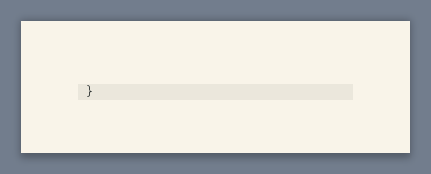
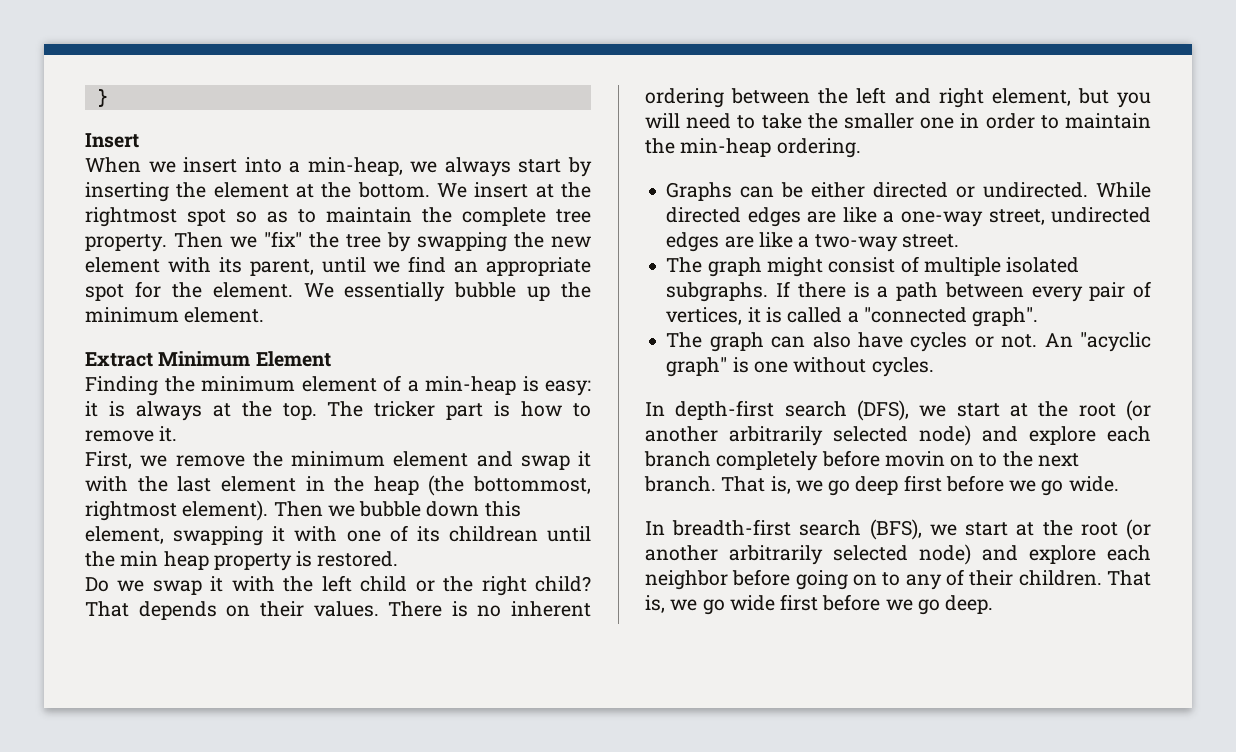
(94, 91) none -> [85,133,139,148] [85,157,592,177] [85,182,591,202] [85,207,591,227] [85,231,591,252] [85,256,591,276] [85,281,591,302] [85,307,265,323] [85,351,331,367] [85,375,591,396] [85,401,591,421] [85,426,178,442] [85,451,591,470] [85,475,591,496] [85,500,521,521] [85,525,591,546] [85,551,399,571] [85,575,591,596] [85,601,591,620] [645,87,1151,108] [645,113,1151,129] [645,138,861,158] [666,182,1151,201] [666,207,1151,227] [666,232,959,252] [666,256,1080,277] [666,281,1151,302] [666,307,1039,327] [666,332,1151,352] [666,357,934,377] [645,400,1151,421] [645,425,1151,446] [644,450,1079,471] [644,475,1119,496] [645,519,1151,540] [645,544,1151,565] [645,569,1151,590] [645,594,994,615] // Insert // When we insert into a min-heap, we always start by inserting the element at the bottom. We insert at the rightmost spot so as to maintain the complete tree property. Then we "fix" the tree by swapping the new element with its parent, until we find an appropriate spot for the element. We essentially bubble up the minimum element. // Extract Minimum Element // Finding the minimum element of a min-heap is easy: it is always at the top. The tricker part is how to remove it. // First, we remove the minimum element and swap it with the last element in the heap (the bottommost, rightmost element). Then we bubble down this element, swapping it with one of its childrean until the min heap property is restored. // Do we swap it with the left child or the right child? That depends on their values. There is no inherent ordering between the left and right element, but you will need to take the smaller one in order to maintain the min-heap ordering. // Graphs can be either directed or undirected. While directed edges are like a one-way street, undirected edges are like a two-way street. // The graph might consist of multiple isolated subgraphs. If there is a path between every pair of vertices, it is called a "connected graph". // The graph can also have cycles or not. An "acyclic graph" is one without cycles. // In depth-first search (DFS), we start at the root (or another arbitrarily selected node) and explore each branch completely before movin on to the next branch. That is, we go deep first before we go wide. // In breadth-first search (BFS), we start at the root (or another arbitrarily selected node) and explore each neighbor before going on to any of their children. That is, we go wide first before we go deep.

